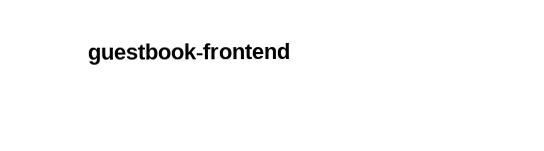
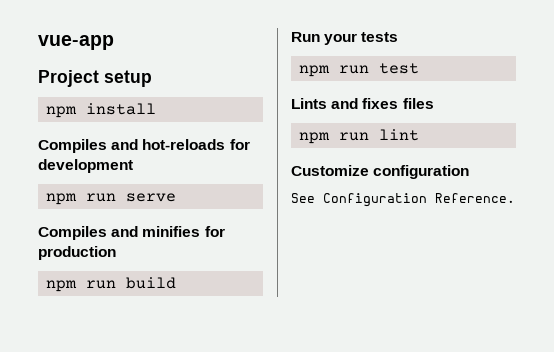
[87,42,290,65] guestbook-frontend -> [38,35,114,50] [38,70,152,87] [45,103,156,118] [38,139,250,153] [38,159,133,173] [45,193,176,205] [38,226,225,240] [38,246,116,260] [45,277,176,292] [291,32,399,45] [298,63,419,77] [291,98,434,109] [298,129,419,144] [291,165,470,179] [291,193,515,207] vue-app // Project setup // npm install // Compiles and hot-reloads for development // npm run serve // Compiles and minifies for production // npm run build // Run your tests // npm run test // Lints and fixes files // npm run lint // Customize configuration // See Configuration Reference.

